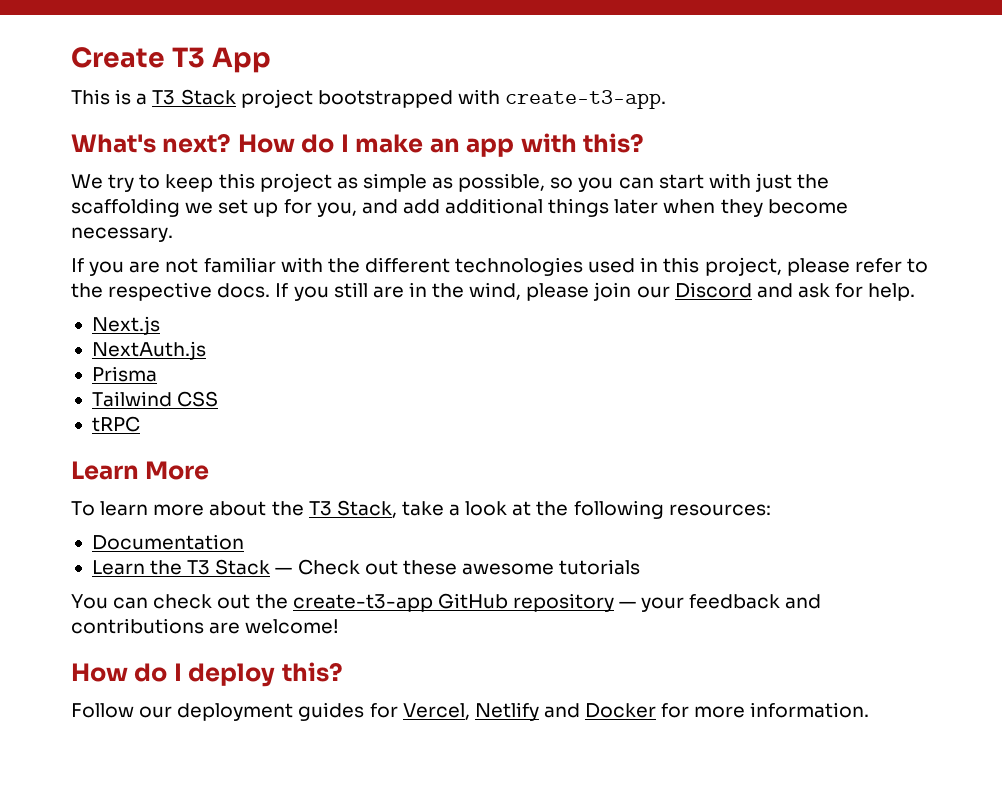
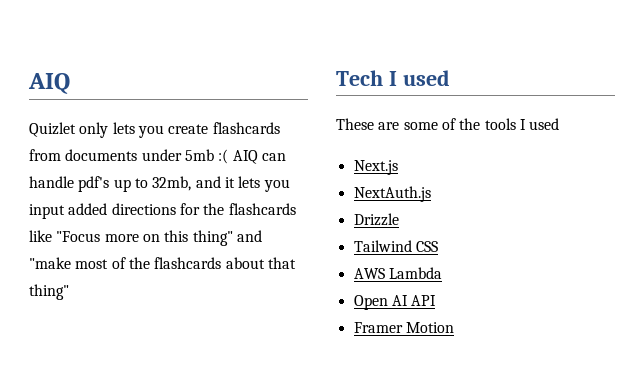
[71,47,272,73] [71,89,667,109] [71,133,645,157] [71,173,830,192] [71,198,848,217] [71,227,173,242] [71,257,928,276] [71,282,916,301] Create T3 App // This is a T3 Stack project bootstrapped with create-t3-app. // What's next? How do I make an app with this? // We try to keep this project as simple as possible, so you can start with just the scaffolding we set up for you, and add additional things later when they become necessary. // If you are not familiar with the different technologies used in this project, please refer to the respective docs. If you still are in the wind, please join our Discord and ask for help. -> [28,73,70,94] [29,122,280,138] [29,149,286,164] [29,176,290,192] [29,203,296,219] [29,230,262,246] [29,257,296,269] [29,284,69,300] [336,70,450,86] [336,118,560,130] AIQ // Quizlet only lets you create flashcards from documents under 5mb :( AIQ can handle pdf's up to 32mb, and it lets you input added directions for the flashcards like "Focus more on this thing" and "make most of the flashcards about that thing" // Tech I used // These are some of the tools I used
[91,366,157,382] Prisma -> [353,213,399,226] Drizzle
[91,416,140,432] [71,461,210,480] [71,500,771,519] [91,534,244,550] [91,559,641,575] [71,593,822,612] [71,618,340,634] [71,662,343,687] [71,702,870,721] tRPC // Learn More // To learn more about the T3 Stack, take a look at the following resources: // Documentation // Learn the T3 Stack — Check out these awesome tutorials // You can check out the create-t3-app GitHub repository — your feedback and contributions are welcome! // How do I deploy this? // Follow our deployment guides for Vercel, Netlify and Docker for more information. -> [353,267,442,279] [353,295,437,310] [353,322,454,333] AWS Lambda // Open AI API // Framer Motion

